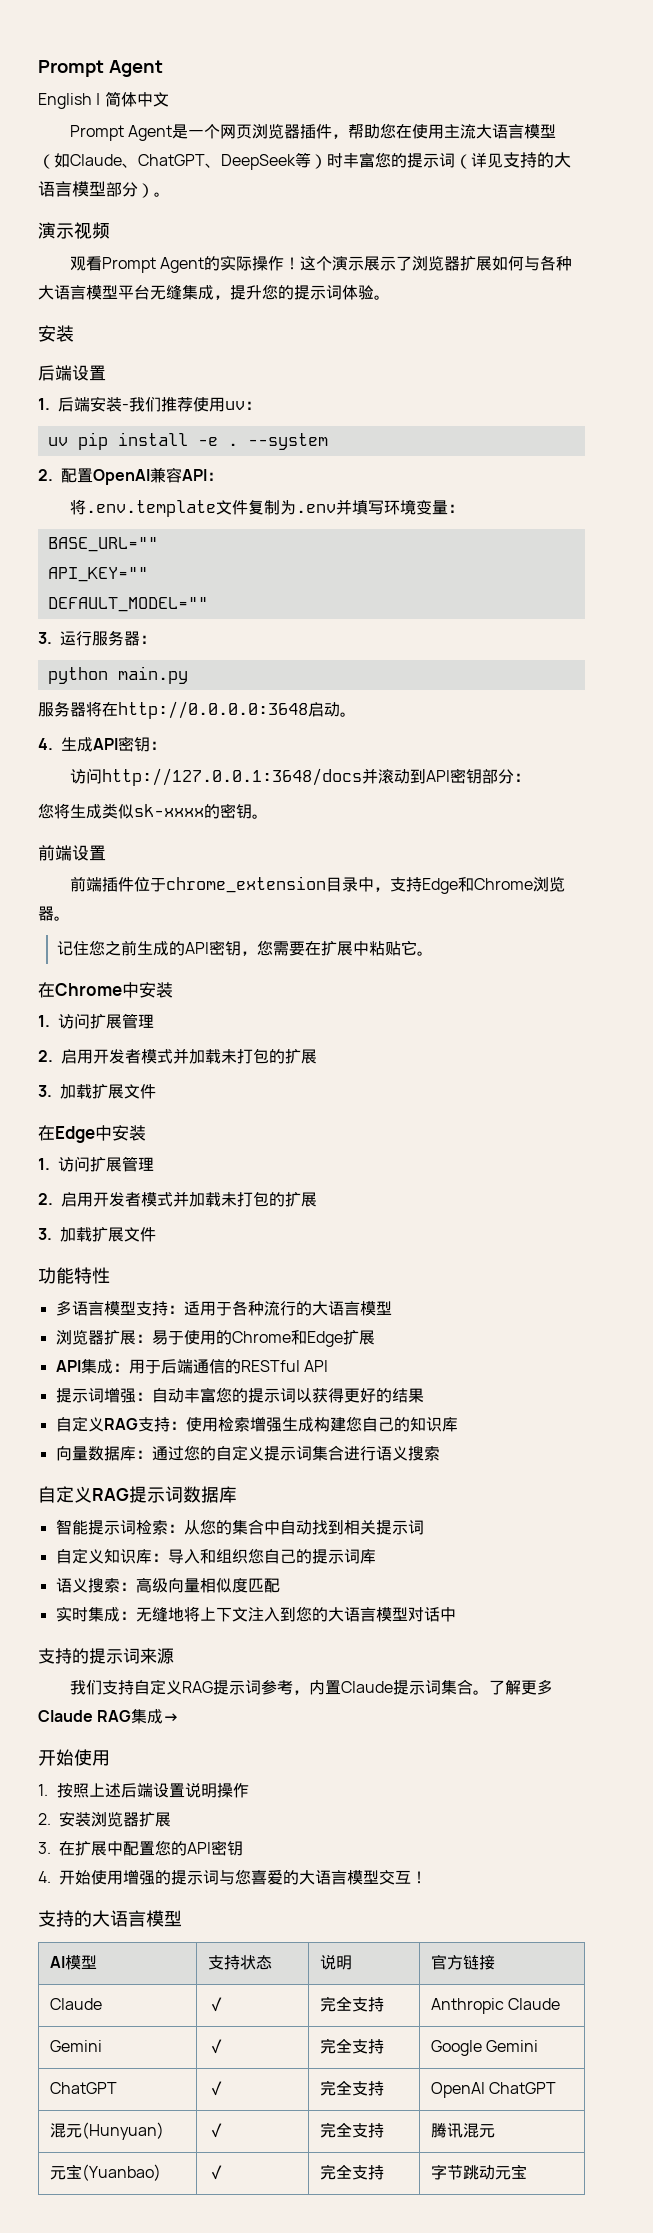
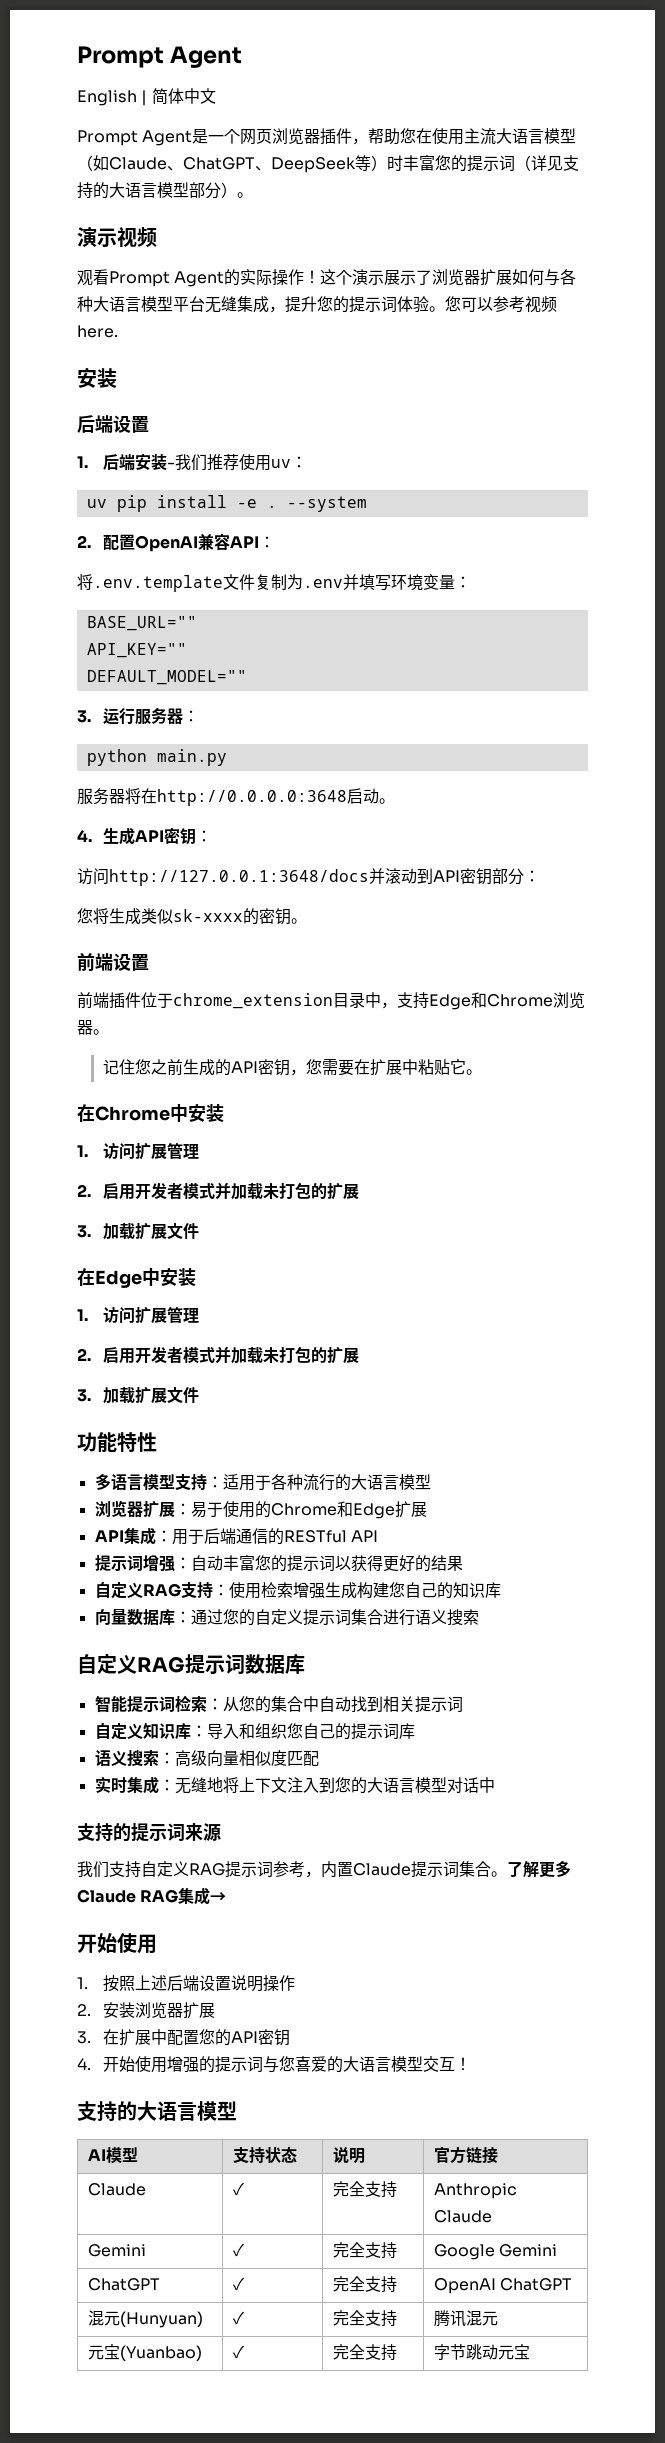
(390, 297) none -> [445,296,557,313] [77,325,118,338] 您可以参考视频here.

